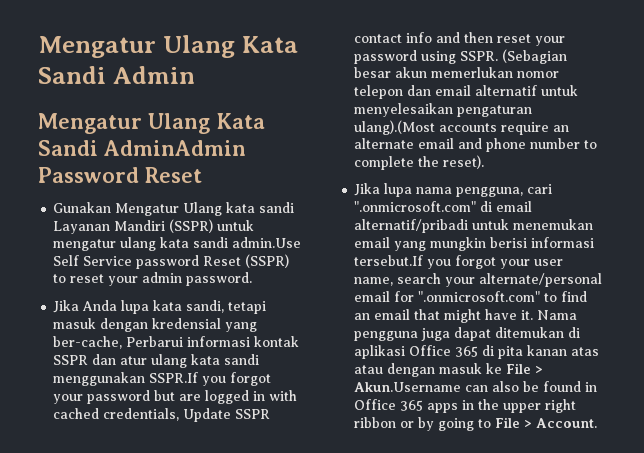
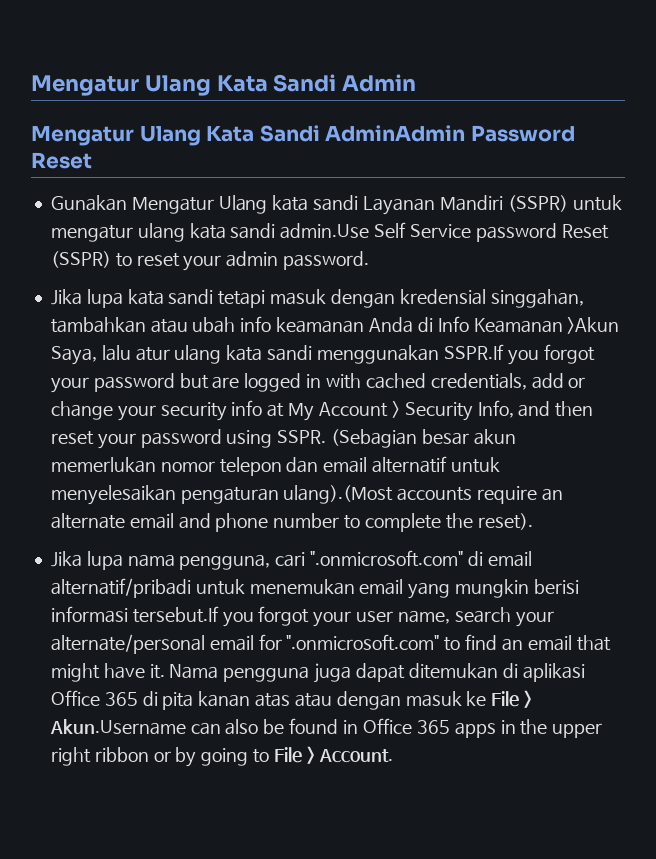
[82,300,118,311] Anda -> (82, 297) none
[186,300,225,313] sandi, -> [168,289,214,305] sandi
[225,322,258,332] [53,336,300,349] [53,354,117,365] yang ber-cache, Perbarui informasi kontak SSPR dan -> [490,289,584,308] [50,316,620,334] [50,345,131,365] singgahan, tambahkan atau ubah info keamanan Anda di Info Keamanan >Akun Saya, lalu
[183,408,271,422] [354,32,433,43] Update SSPR contact info -> [531,373,586,389] [50,400,514,421] add or change your security info at My Account > Security Info,

